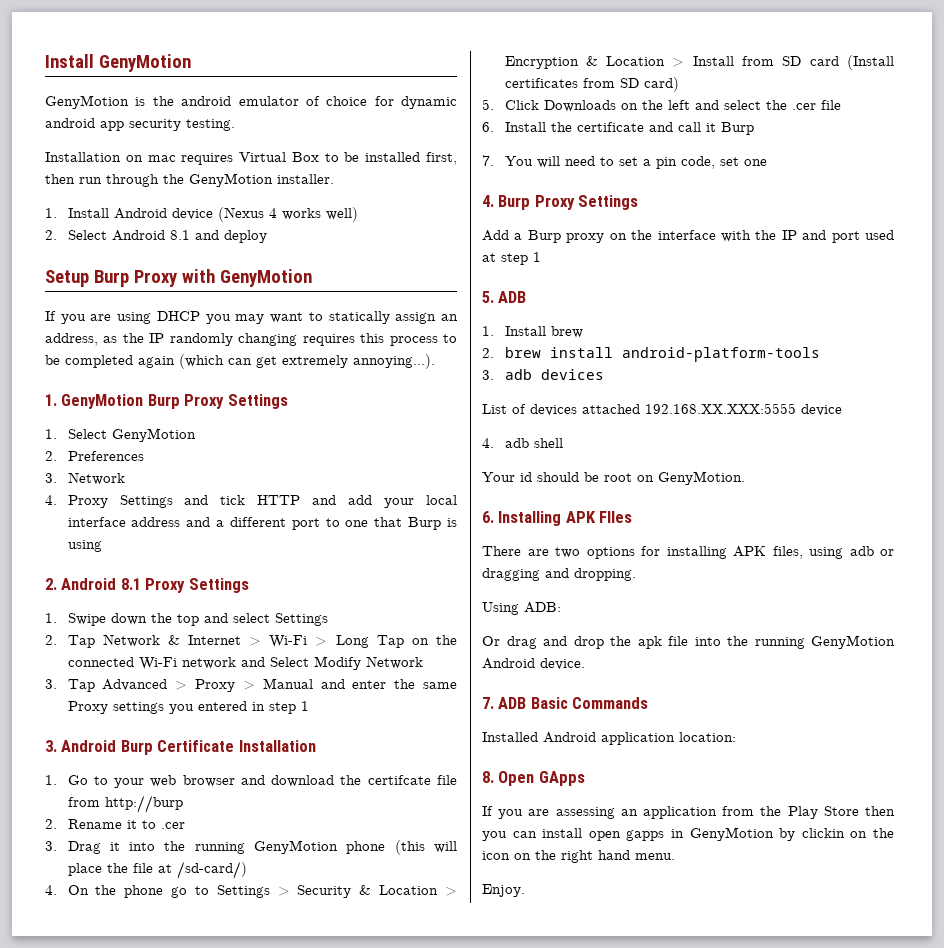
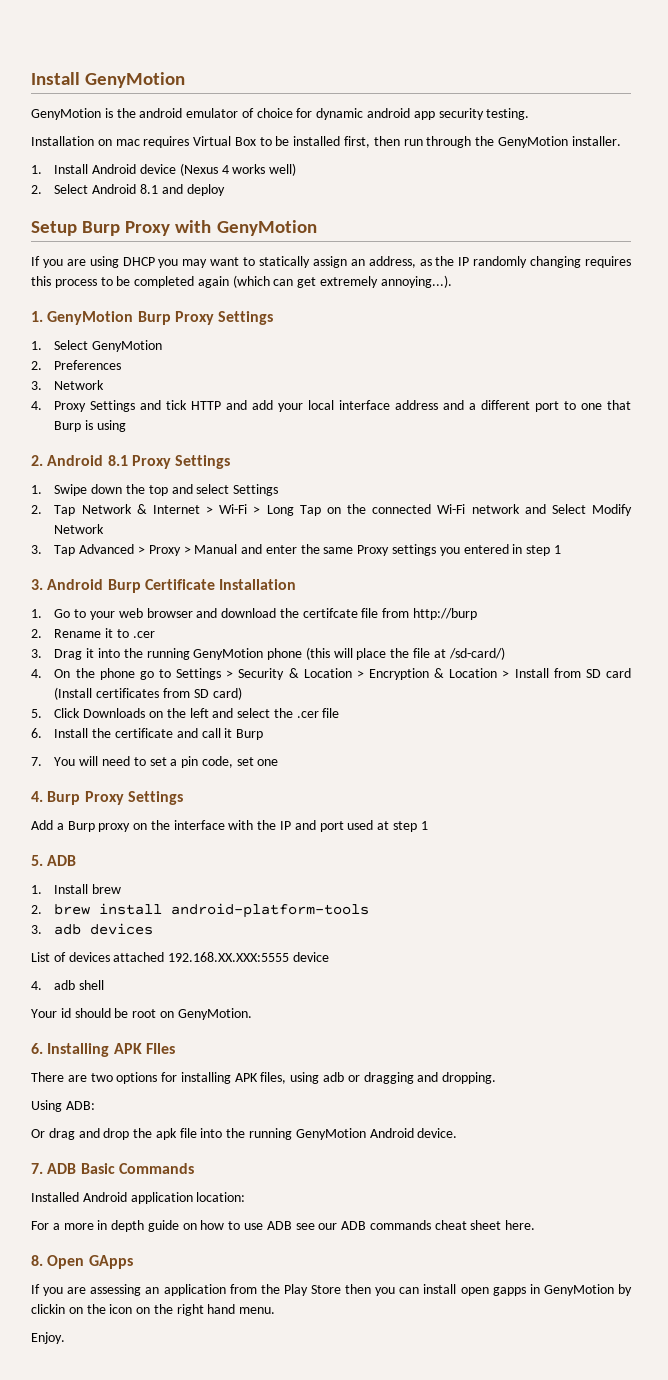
(736, 737) none -> [31,1220,536,1232] // For a more in depth guide on how to use ADB see our ADB commands cheat sheet here.

